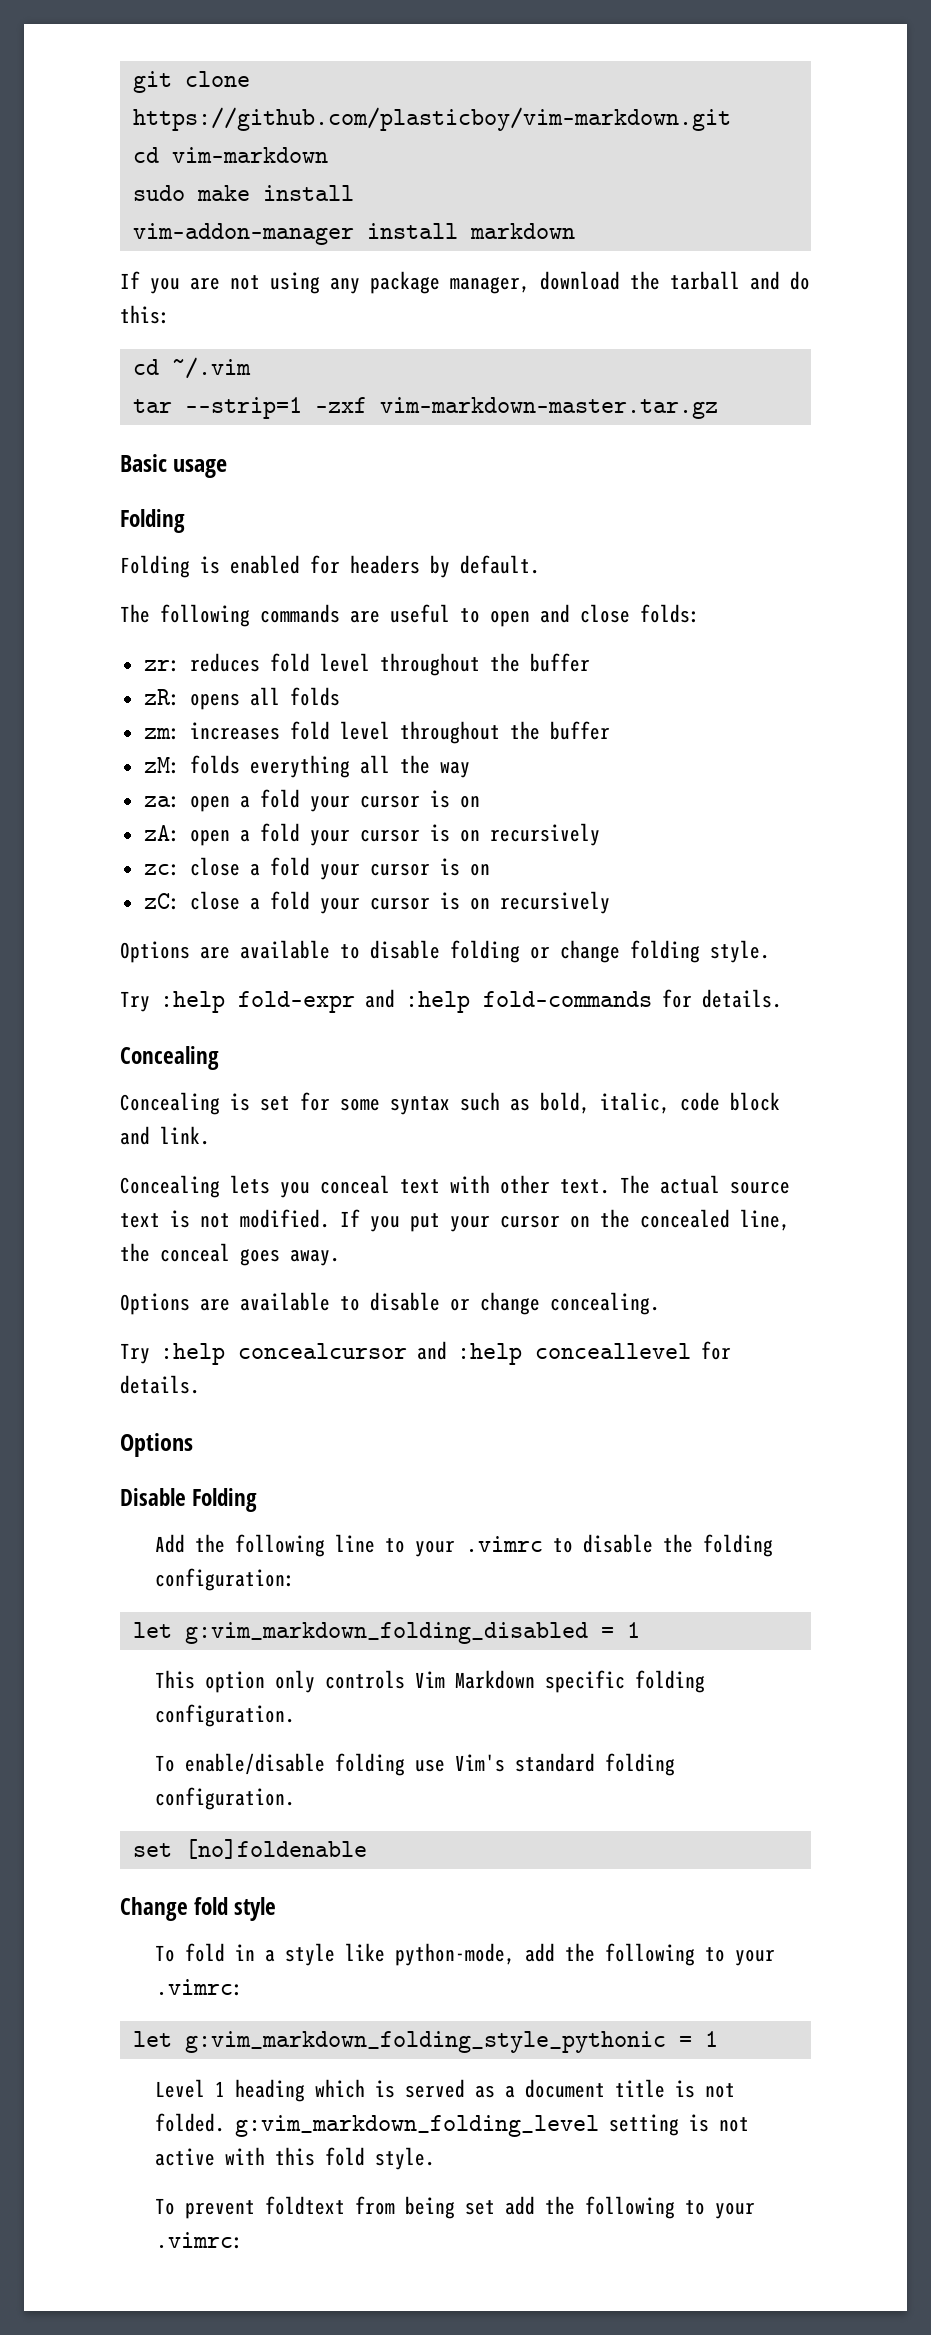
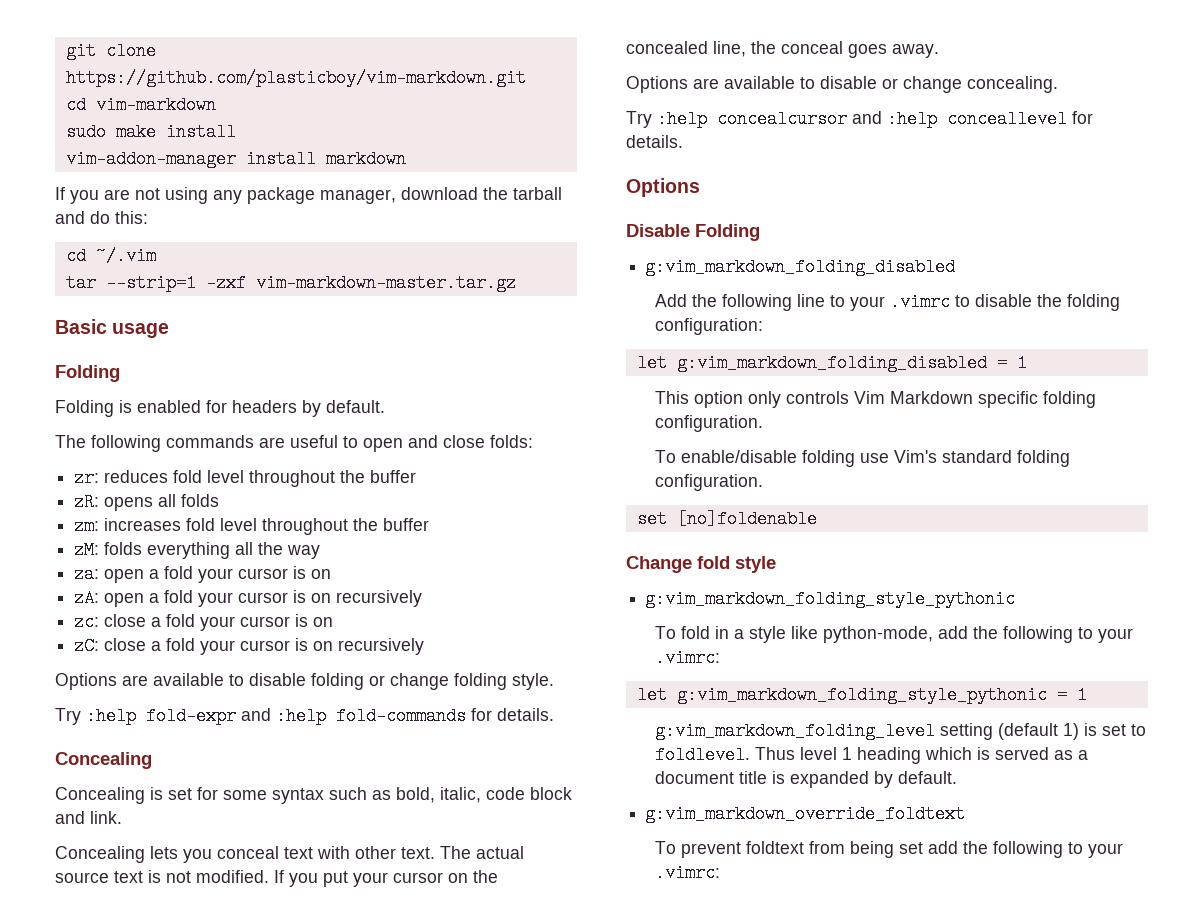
(258, 1500) none -> [645,258,956,276] // g:vim_markdown_folding_disabled
(277, 1909) none -> [645,590,1016,608] // g:vim_markdown_folding_style_pythonic
[155,2079,206,2098] Level -> [655,722,1147,740] [655,746,838,764] g:vim_markdown_folding_level setting (default 1) is set to foldlevel. Thus level
[705,2083,736,2098] [155,2113,750,2137] [155,2147,436,2170] not folded. g:vim_markdown_folding_level setting is not active with this fold style. -> [790,771,958,788] [645,805,966,823] expanded by default. // g:vim_markdown_override_foldtext

